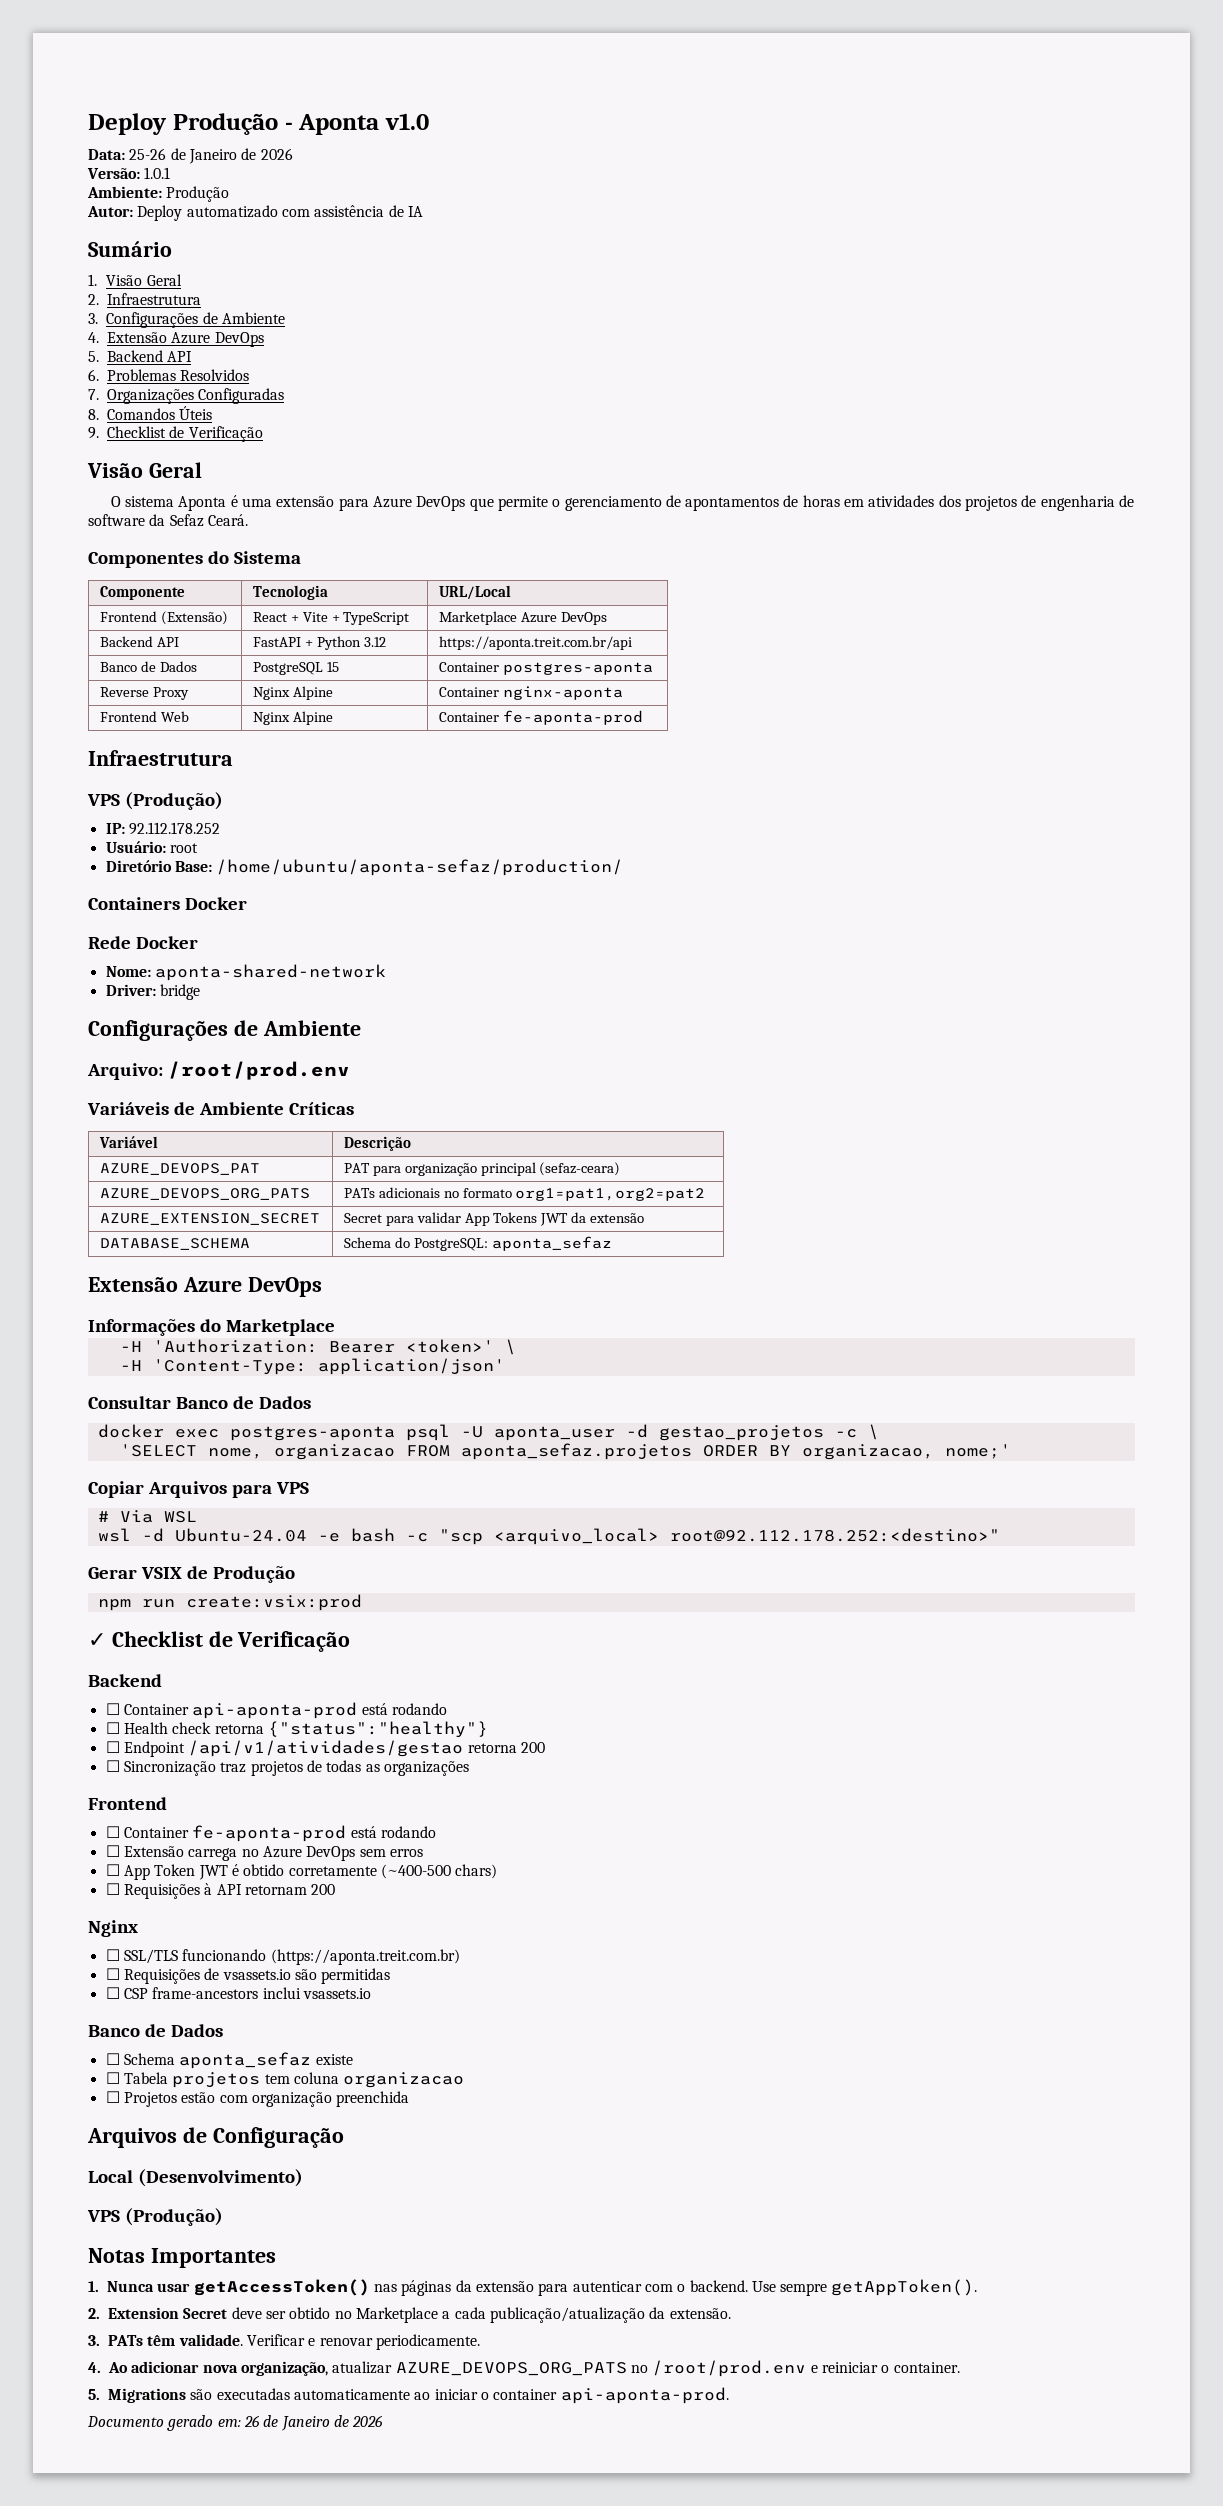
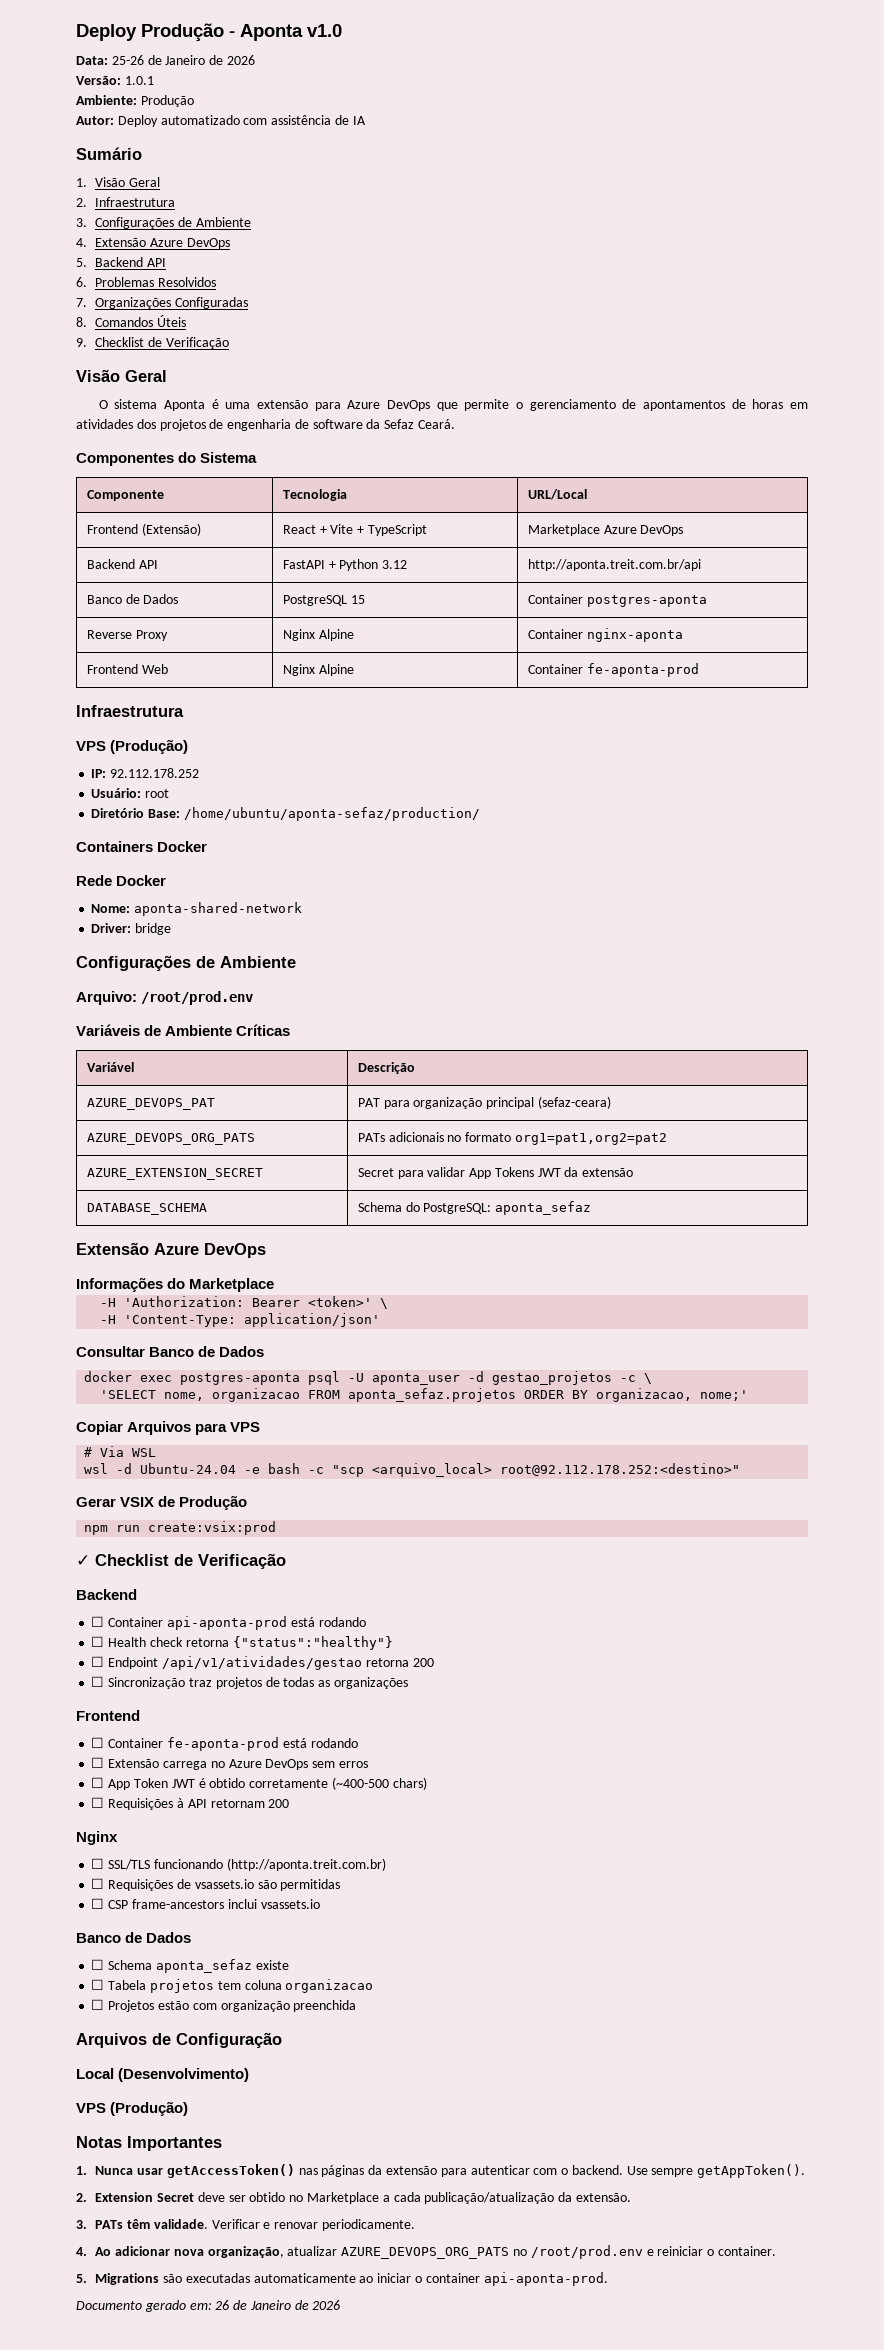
[438,636,632,650] https://aponta.treit.com.br/api -> [527,559,701,571] http://aponta.treit.com.br/api
[270,1949,460,1965] (https://aponta.treit.com.br) -> [226,1858,386,1871] (http://aponta.treit.com.br)

